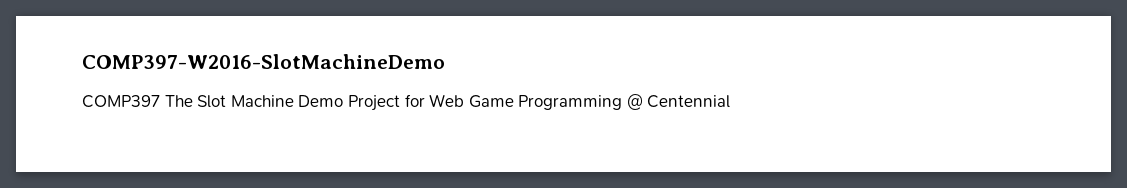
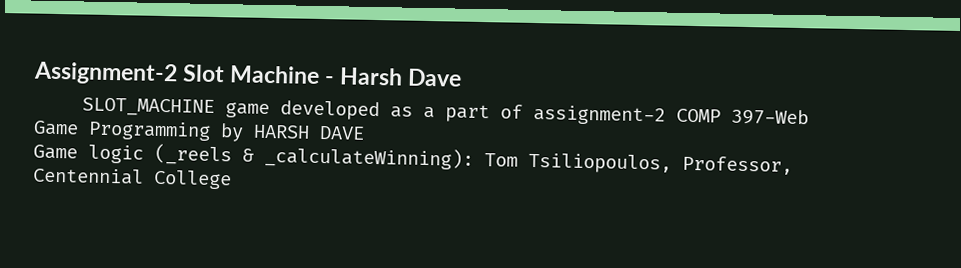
[82,54,445,69] [82,94,731,111] COMP397-W2016-SlotMachineDemo // COMP397 The Slot Machine Demo Project for Web Game Programming @ Centennial -> [33,61,463,87] [81,97,809,126] [33,120,365,142] [33,143,793,175] [33,167,232,190] Assignment-2 Slot Machine - Harsh Dave // SLOT_MACHINE game developed as a part of assignment-2 COMP 397-Web Game Programming by HARSH DAVE // Game logic (_reels & _calculateWinning): Tom Tsiliopoulos, Professor, Centennial College

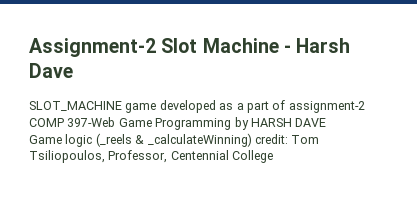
[264,145,474,170] _calculateWinning): -> [147,133,288,147] _calculateWinning) credit:

